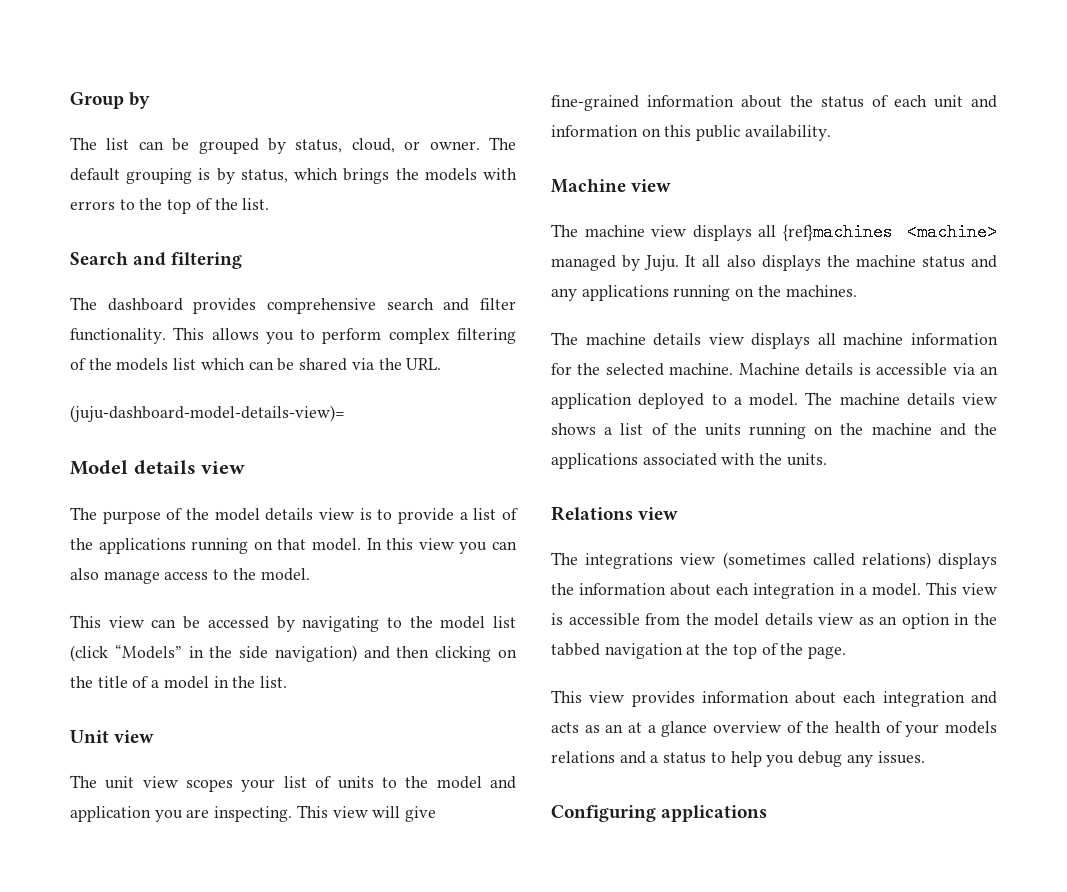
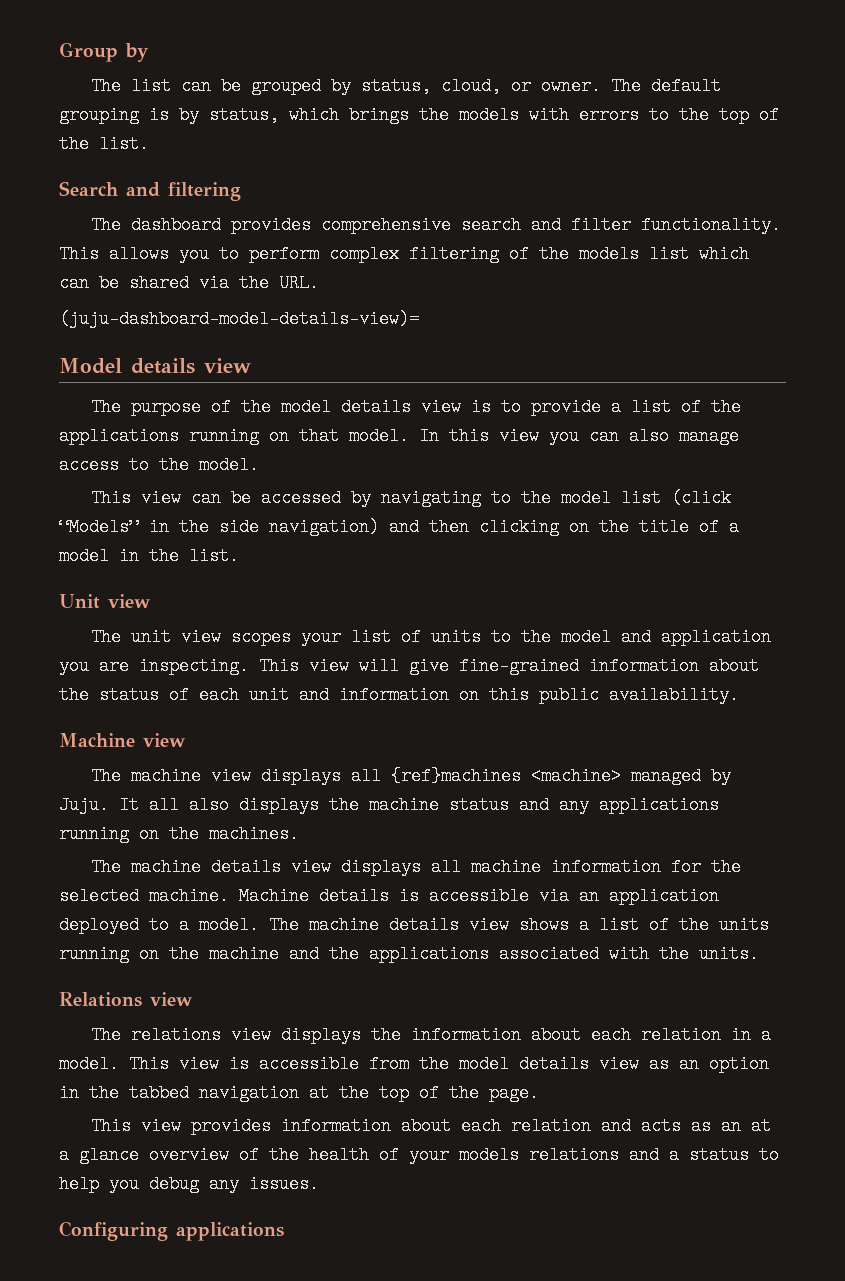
[585,552,931,569] integrations view (sometimes called relations) -> [131,1026,272,1044] relations view
[753,583,836,599] integration -> [641,1026,722,1044] relation
[882,691,965,707] integration -> [511,1117,592,1135] relation

